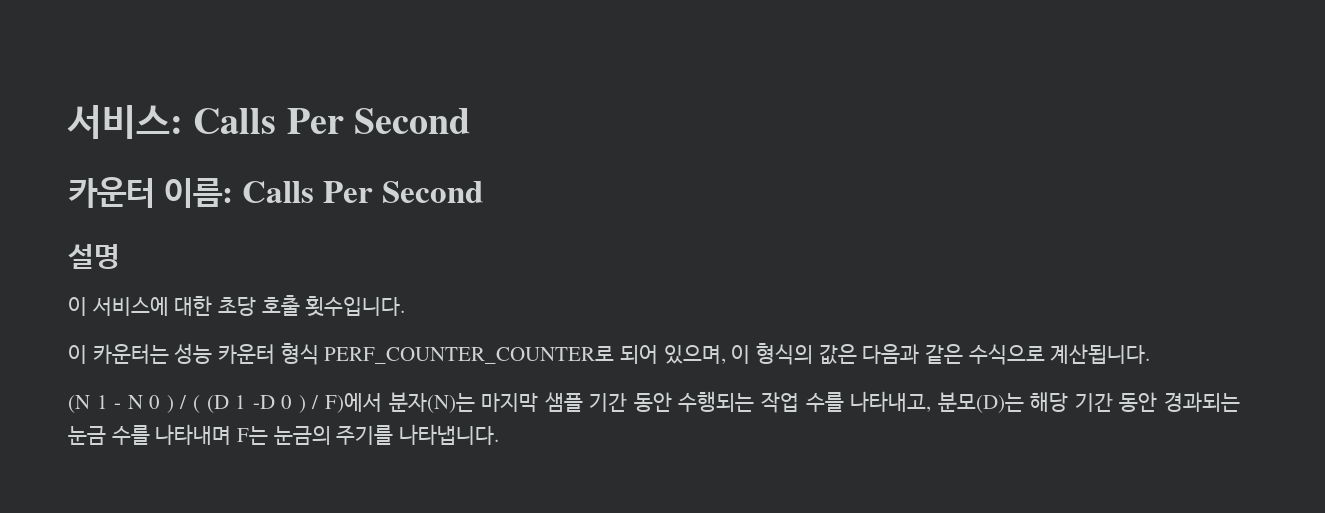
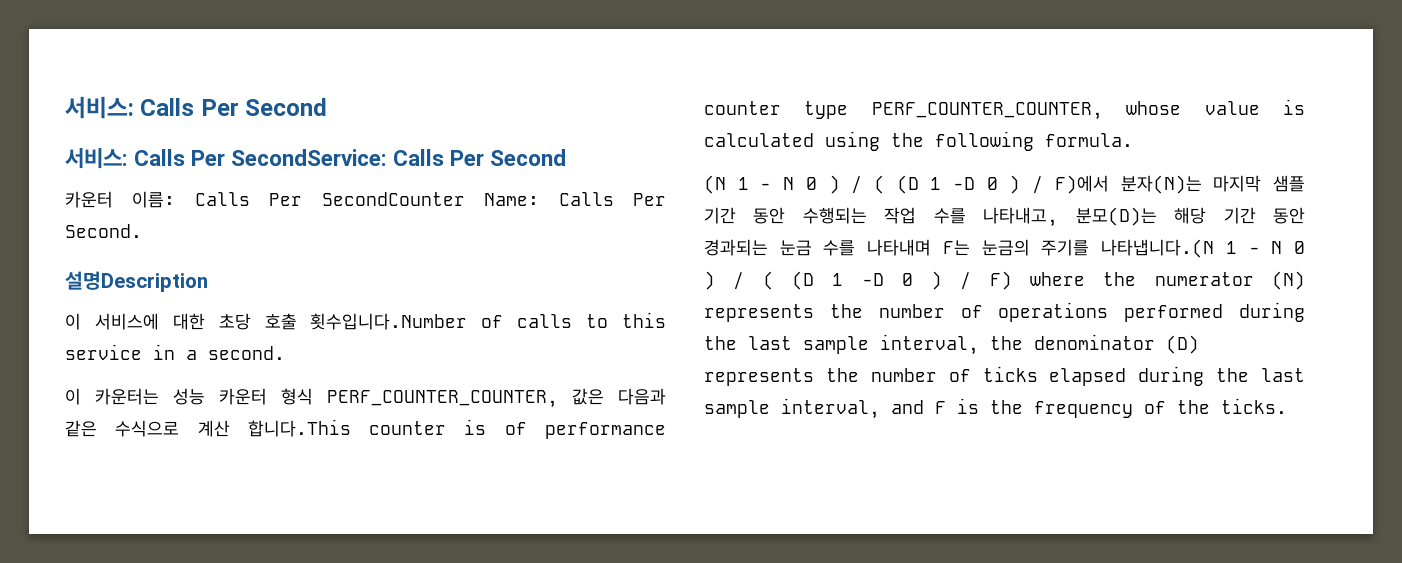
[68,177,483,208] [68,244,120,269] 카운터 이름: Calls Per Second // 설명 -> [65,148,567,169] [65,191,667,208] [65,224,142,238] [65,271,208,292] 서비스: Calls Per SecondService: Calls Per Second // 카운터 이름: Calls Per SecondCounter Name: Calls Per Second. // 설명Description
[305,296,406,316] 횟수입니다. -> [310,312,667,330] [65,344,285,360] 횟수입니다.Number of calls to this service in a second.
[324,343,1151,365] PERF_COUNTER_COUNTER로 되어 있으며, 이 형식의 값은 다음과 같은 수식으로 계산됩니다. -> [327,388,666,408] [65,419,666,439] [704,99,1305,120] [704,131,1133,151] PERF_COUNTER_COUNTER, 값은 다음과 같은 수식으로 계산 합니다.This counter is of performance counter type PERF_COUNTER_COUNTER, whose value is calculated using the following formula.
[399,424,500,445] 나타냅니다. -> [1101,239,1305,258] [704,271,1305,290] [704,302,1305,322] [704,334,1199,355] [704,366,1305,386] [704,398,1287,419] 나타냅니다.(N 1 - N 0 ) / ( (D 1 -D 0 ) / F) where the numerator (N) represents the number of operations performed during the last sample interval, the denominator (D) represents the number of ticks elapsed during the last sample interval, and F is the frequency of the ticks.

